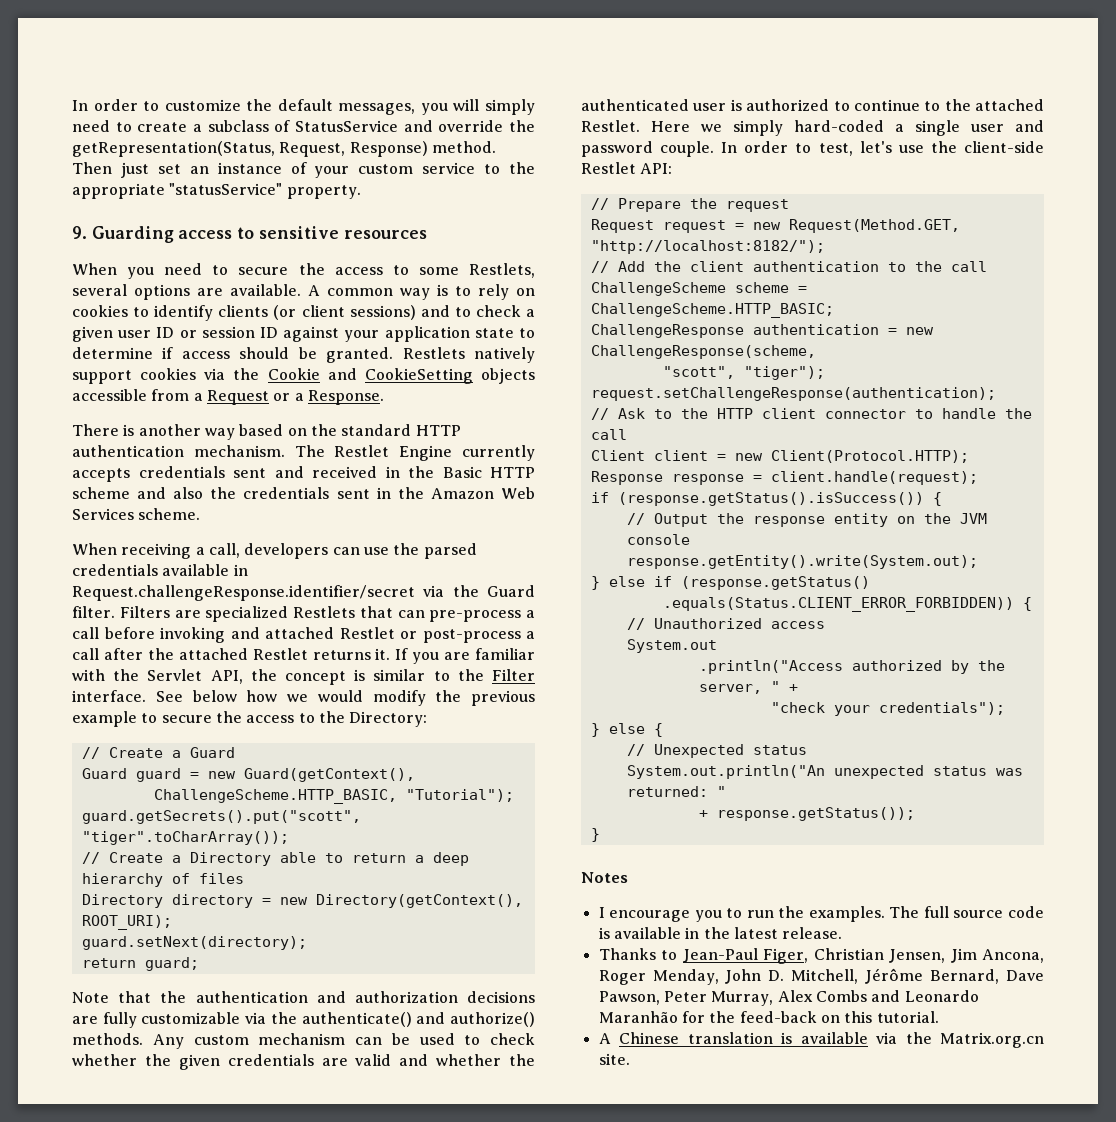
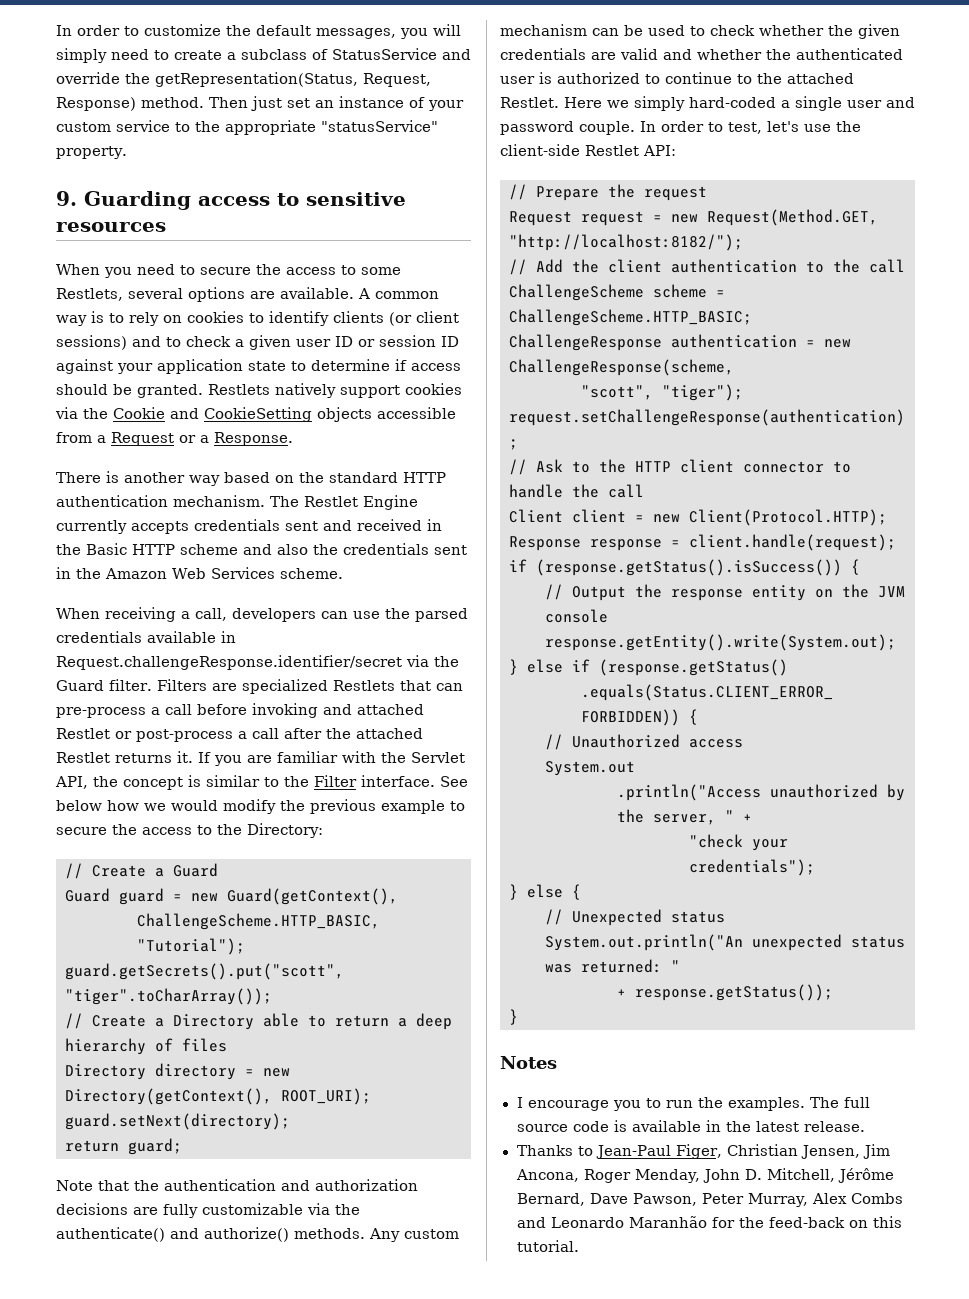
[851,660,942,671] authorized -> [770,784,878,798] unauthorized
[598,1032,1044,1048] [598,1053,630,1065] // A Chinese translation is available via the Matrix.org.cn site. -> (579, 1246) none

